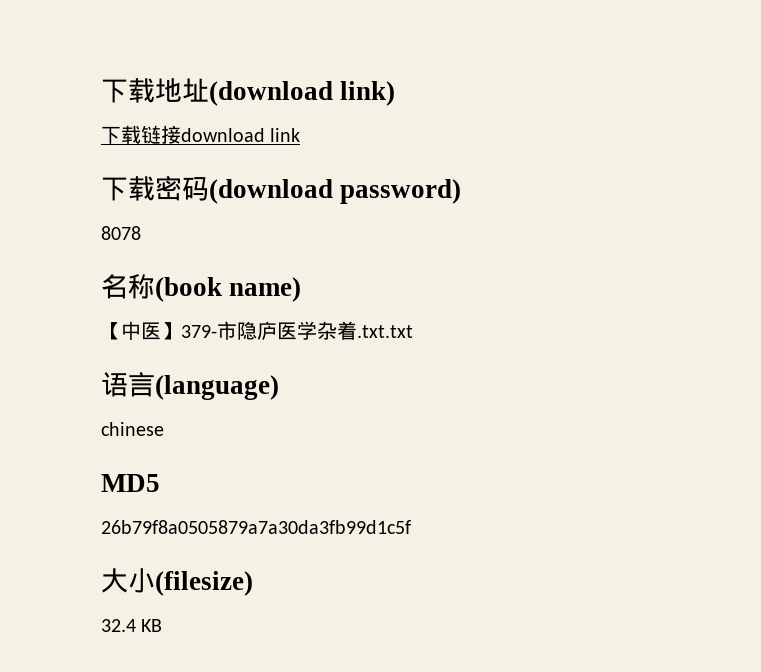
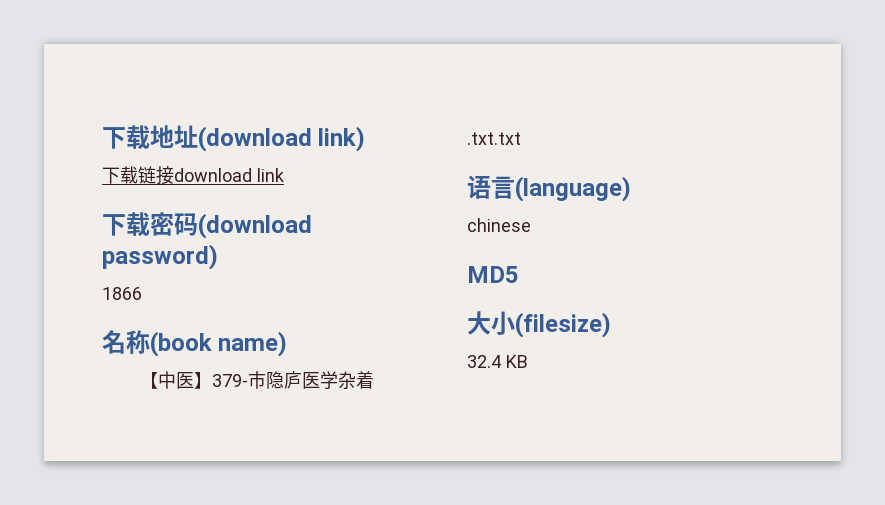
[101,226,141,240] 8078 -> [102,287,142,300] 1866
[101,520,411,534] // 26b79f8a0505879a7a30da3fb99d1c5f -> (519, 274) none

